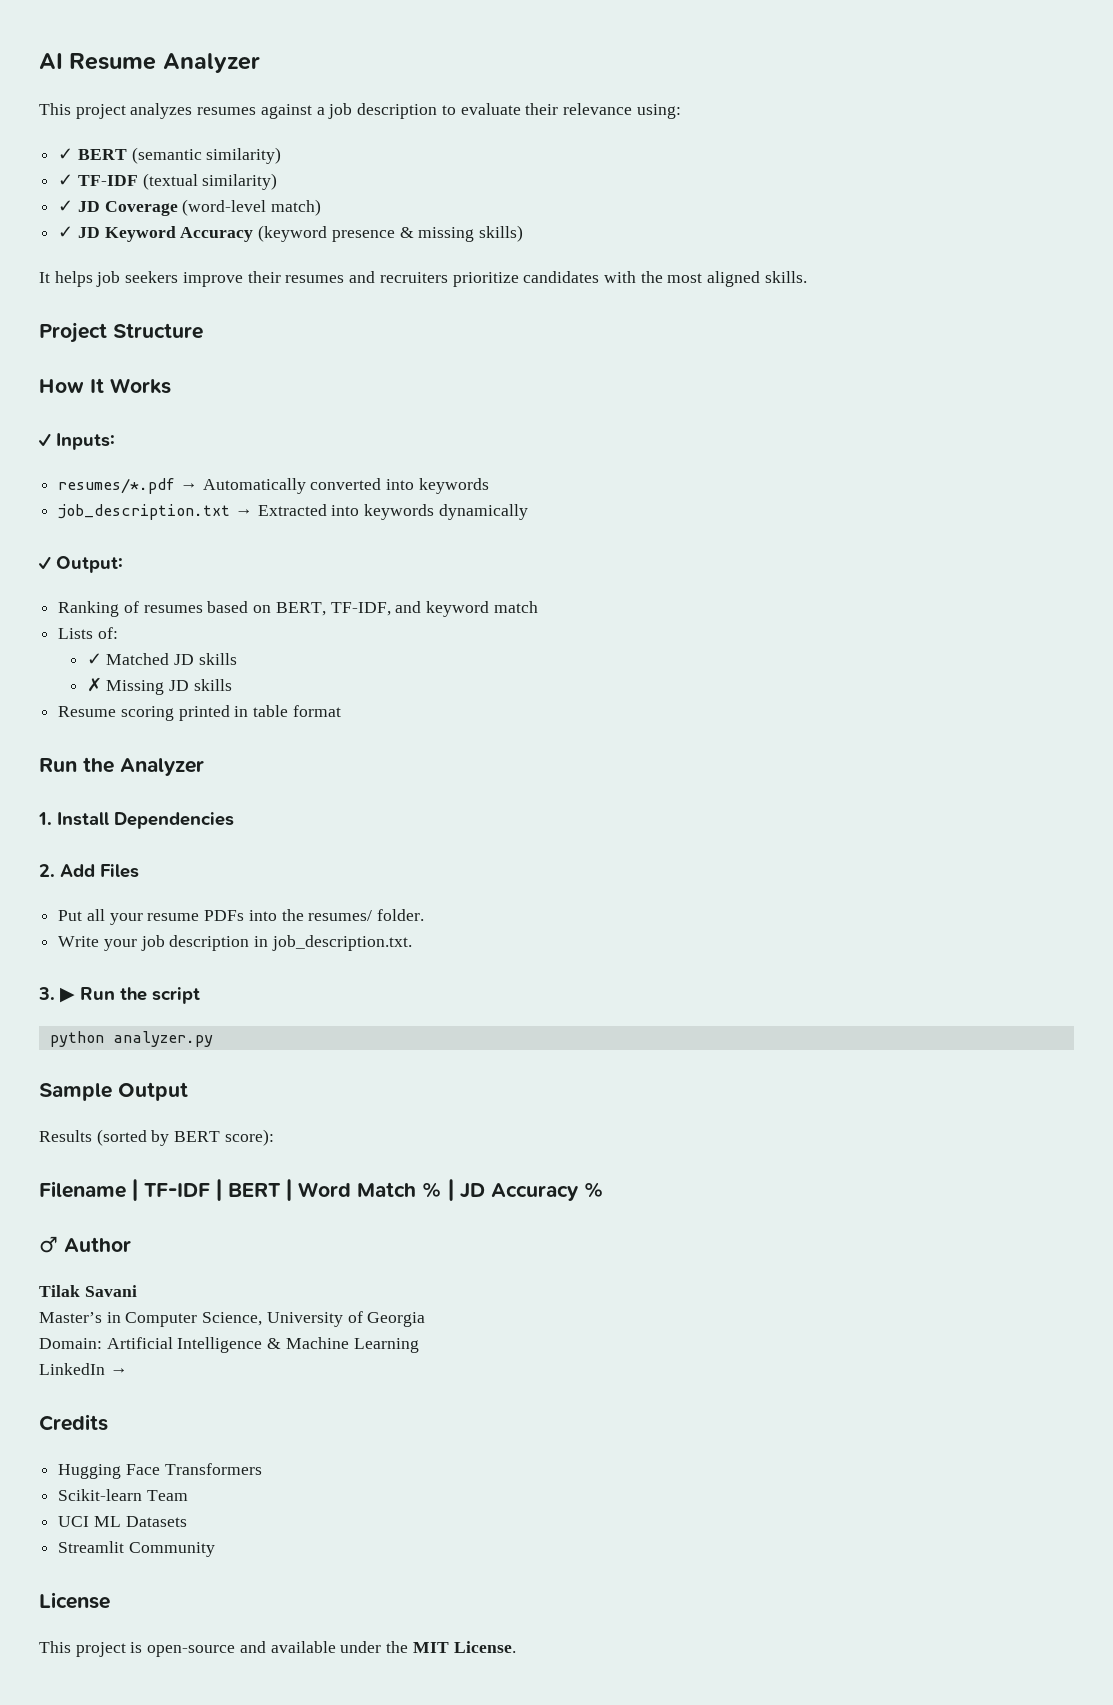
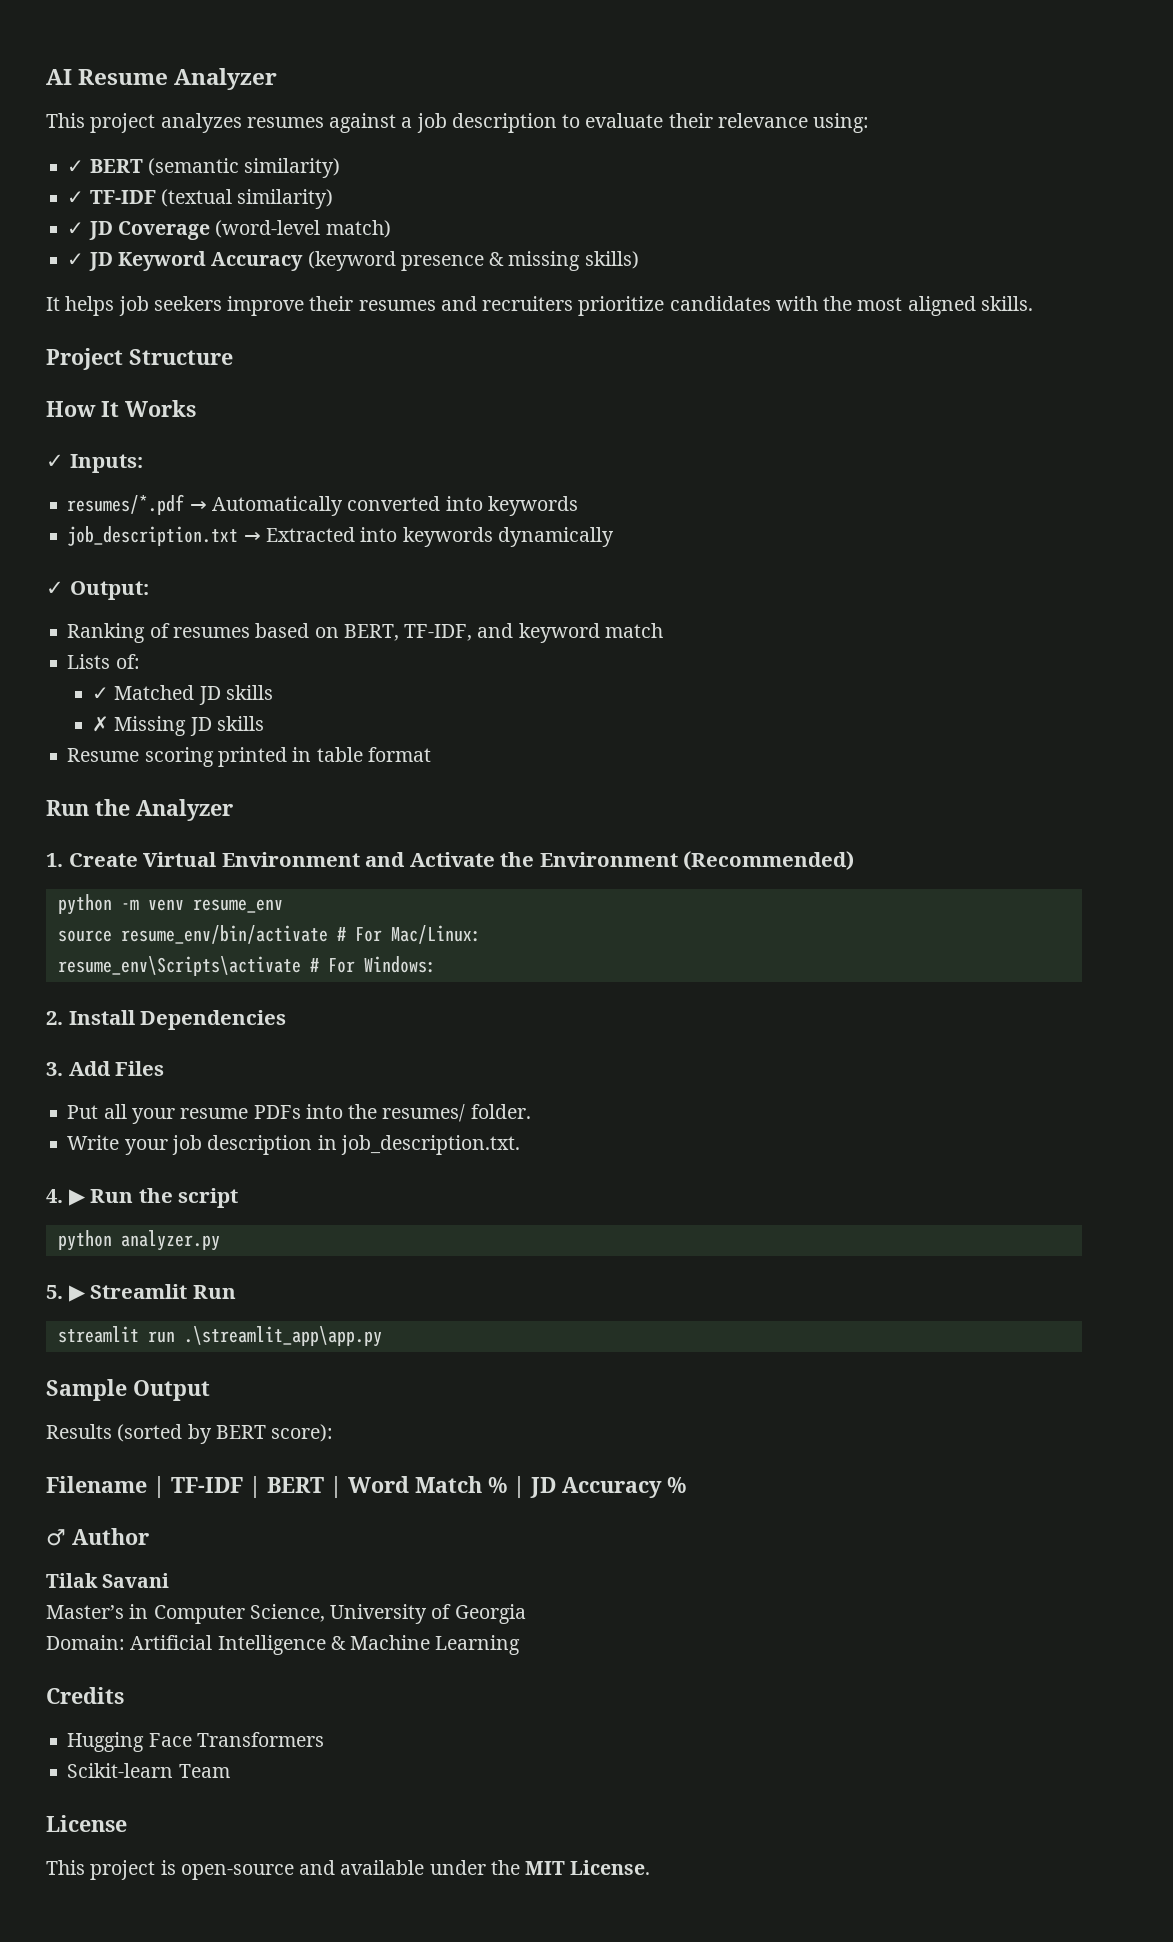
(52, 818) none -> [68,851,855,870] [57,894,283,915] [57,925,481,944] [57,956,436,976] [46,1011,63,1025] Create Virtual Environment and Activate the Environment (Recommended) // python -m venv resume_env // source resume_env/bin/activate # For Mac/Linux: // resume_env\Scripts\activate # For Windows: // 2.
[39,864,55,877] 2. -> [46,1062,63,1076] 3.
[38,987,55,1000] 3. -> [46,1189,63,1203] 4.
(213, 1039) none -> [46,1284,236,1302] [57,1326,382,1347] // 5. ▶ Streamlit Run // streamlit run .\streamlit_app\app.py
[39,1363,128,1375] // LinkedIn → -> (521, 1645) none
[58,1516,187,1527] [58,1541,215,1557] // UCI ML Datasets // Streamlit Community -> (230, 1771) none

